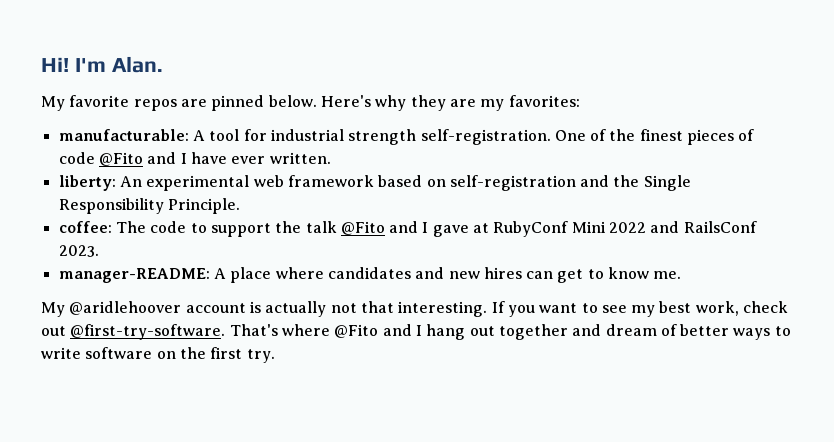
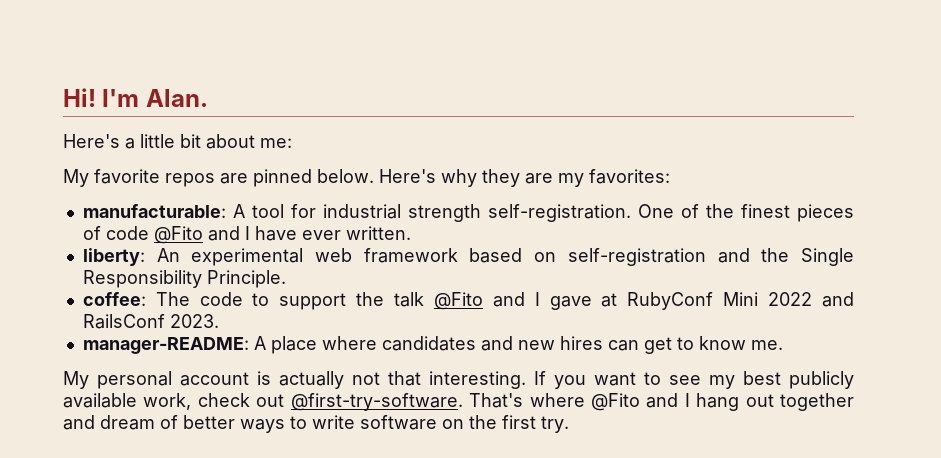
(163, 64) none -> [63,134,292,149] // Here's a little bit about me:
[69,301,182,315] @aridlehoover -> [97,371,172,389] personal
(692, 307) none -> [789,371,854,389] [63,393,137,408] publicly available

